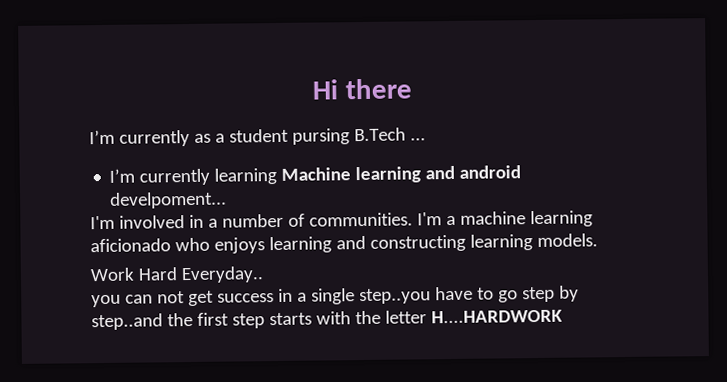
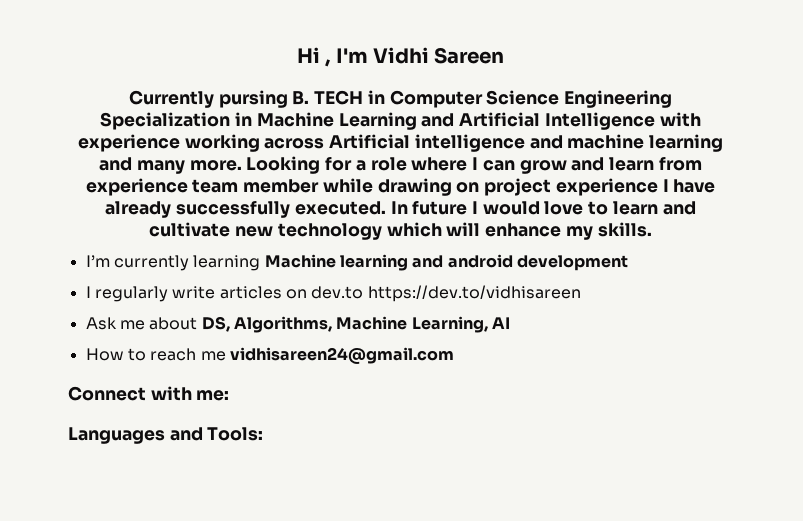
[344,78,412,100] [89,127,426,147] there // I’m currently as a student pursing B.Tech ... -> [325,47,505,67] [128,90,673,108] [100,112,701,130] [77,134,724,152] [99,156,702,174] [85,178,716,196] [105,201,696,218] [149,222,652,240] , I'm Vidhi Sareen // Currently pursing B. TECH in Computer Science Engineering Specialization in Machine Learning and Artificial Intelligence with experience working across Artificial intelligence and machine learning and many more. Looking for a role where I can grow and learn from experience team member while drawing on project experience I have already successfully executed. In future I would love to learn and cultivate new technology which will enhance my skills.
[110,191,228,209] [90,210,593,230] [90,233,598,254] [90,266,264,284] [91,285,579,308] [91,309,563,331] develpoment... // I'm involved in a number of communities. I'm a machine learning aficionado who enjoys learning and constructing learning models. // Work Hard Everyday.. // you can not get success in a single step..you have to go step by step..and the first step starts with the letter H....HARDWORK -> [516,255,628,271] [85,285,581,302] [85,316,510,333] [85,347,454,364] [68,386,230,401] [68,427,264,444] development // I regularly write articles on dev.to https://dev.to/vidhisareen // Ask me about DS, Algorithms, Machine Learning, AI // How to reach me vidhisareen24@gmail.com // Connect with me: // Languages and Tools:

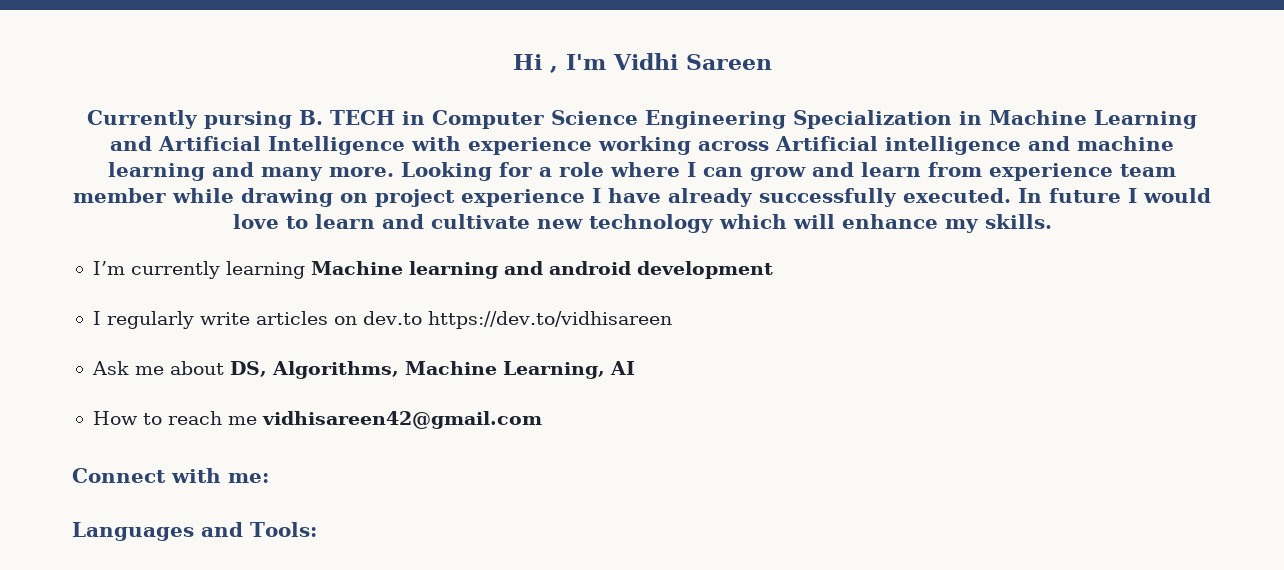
[229,347,454,364] vidhisareen24@gmail.com -> [261,411,542,429] vidhisareen42@gmail.com

